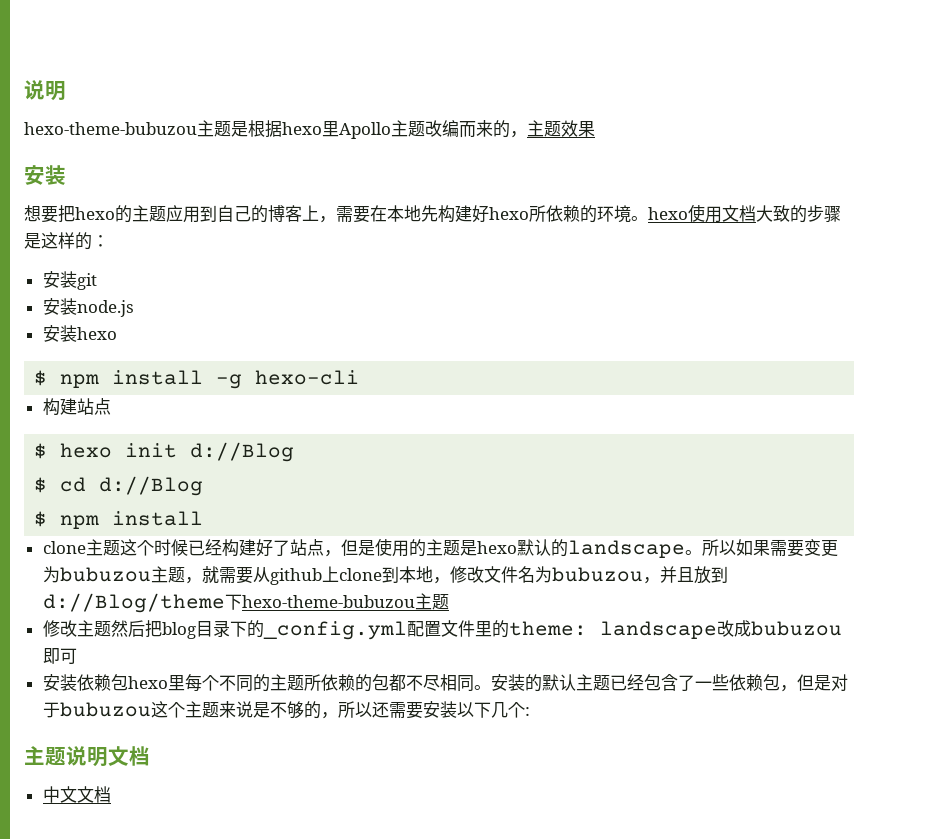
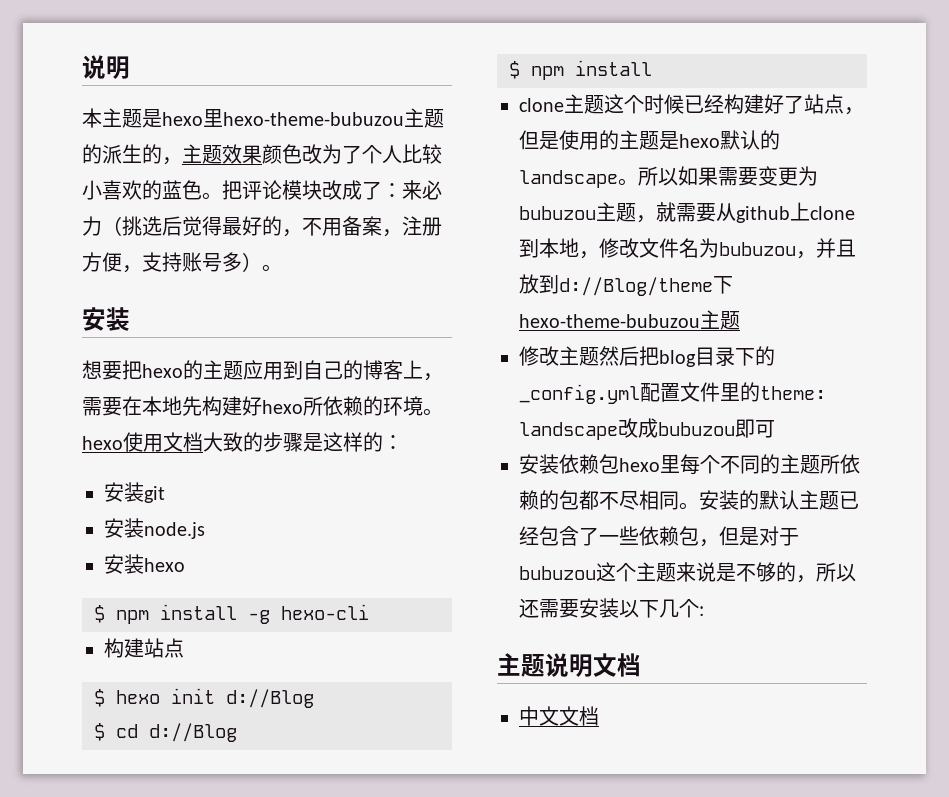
[24,120,595,139] hexo-theme-bubuzou主题是根据hexo里Apollo主题改编而来的，主题效果 -> [82,108,444,128] [82,144,442,165] [82,180,442,200] [82,216,442,237] [82,252,282,273] 本主题是hexo里hexo-theme-bubuzou主题的派生的，主题效果颜色改为了个人比较小喜欢的蓝色。把评论模块改成了：来必力（挑选后觉得最好的，不用备案，注册方便，支持账号多）。

